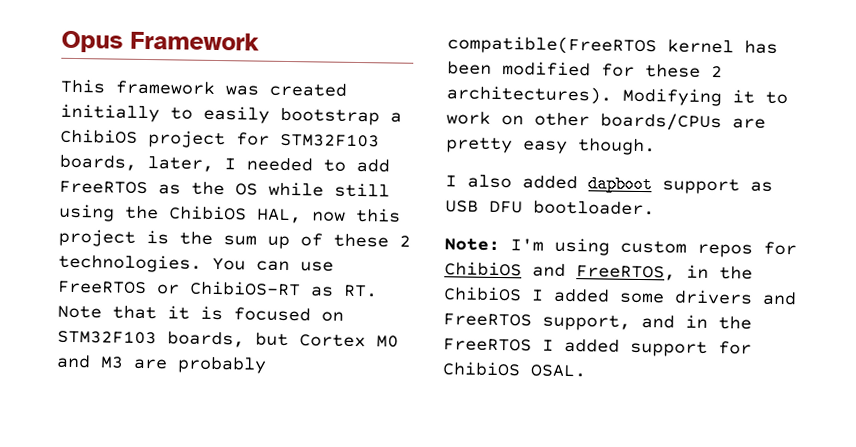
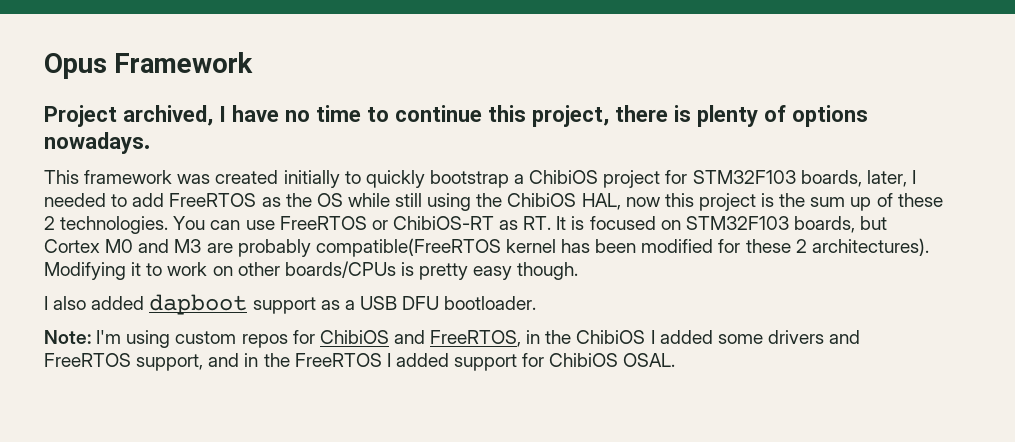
(260, 41) none -> [44,105,868,127] [44,132,150,154] // Project archived, I have no time to continue this project, there is plenty of options nowadays.
[203,105,270,124] easily -> [365,170,425,188] quickly
[57,305,190,320] Note that it -> [556,216,567,230] It
[732,118,766,129] are -> [400,262,414,276] is
(773, 186) none -> [344,300,355,310] a

